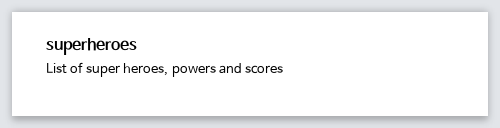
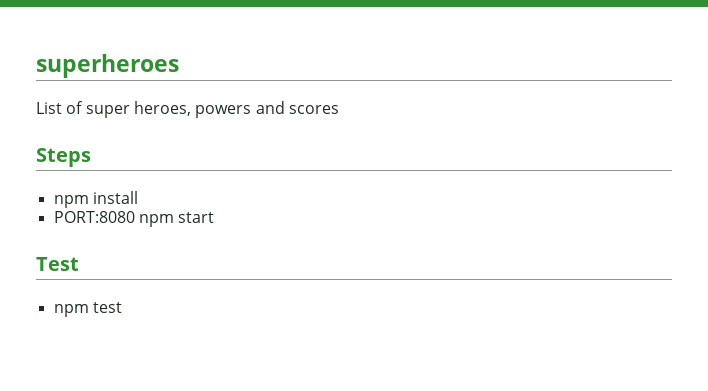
(284, 69) none -> [36,148,91,167] [53,191,138,208] [53,211,215,227] [36,257,79,271] [53,302,122,317] // Steps // npm install // PORT:8080 npm start // Test // npm test

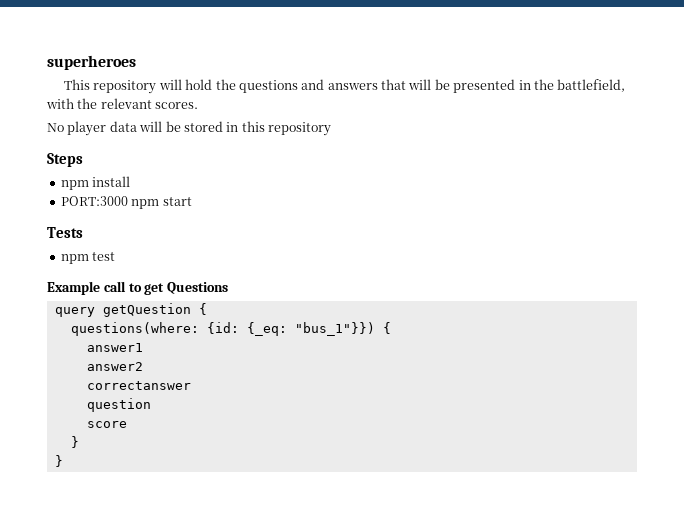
[36,101,339,118] List of super heroes, powers and scores -> [64,79,626,94] [46,98,199,109] [47,121,331,136] This repository will hold the questions and answers that will be presented in the battlefield, with the relevant scores. // No player data will be stored in this repository
[53,211,135,223] PORT:8080 -> [60,196,128,206] PORT:3000
[36,257,79,271] Test -> [47,227,83,238] Tests
(122, 307) none -> [47,281,229,295] [54,303,207,317] [70,322,391,336] [86,343,143,352] [86,362,143,371] [86,381,191,390] [86,398,151,412] [86,421,127,428] [70,436,79,448] [54,455,63,467] // Example call to get Questions // query getQuestion { // questions(where: {id: {_eq: "bus_1"}}) { // answer1 // answer2 // correctanswer // question // score // } // }

